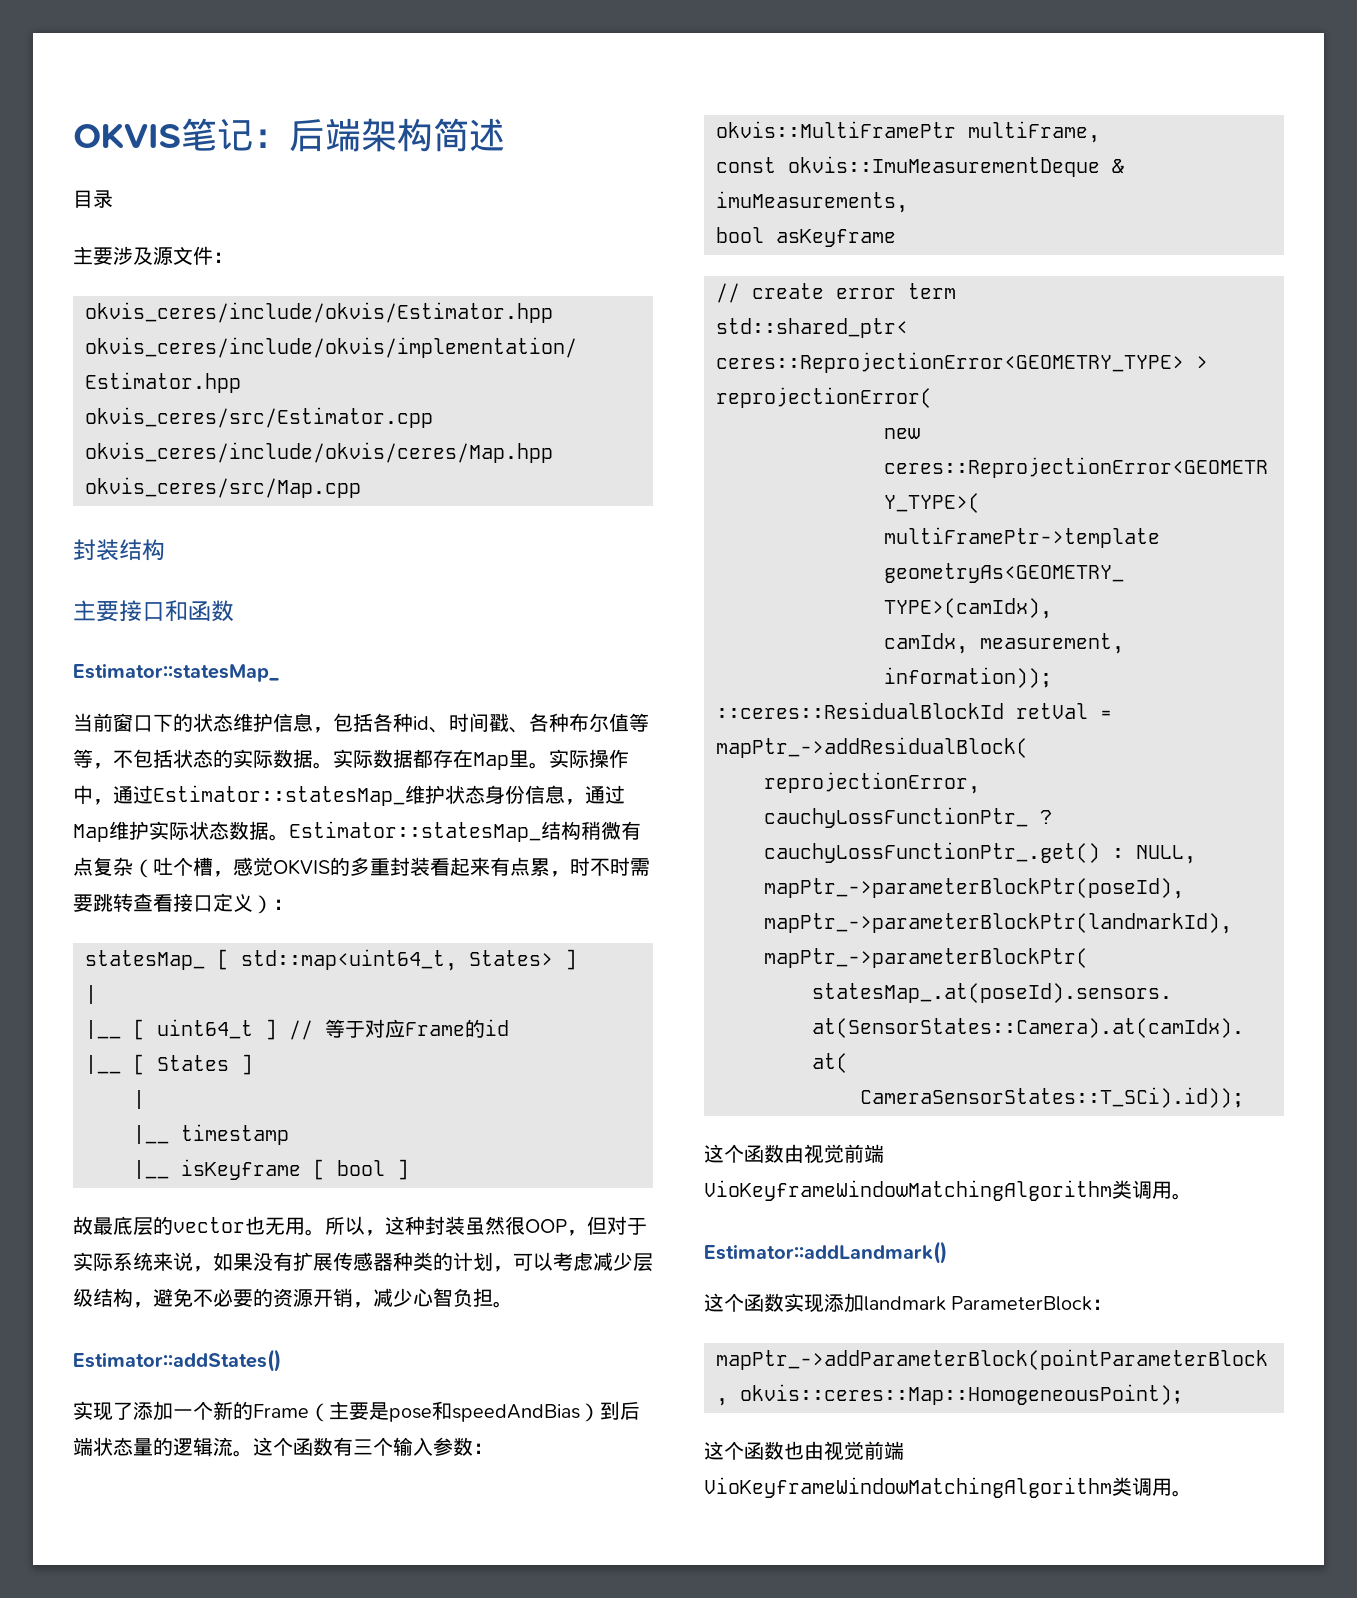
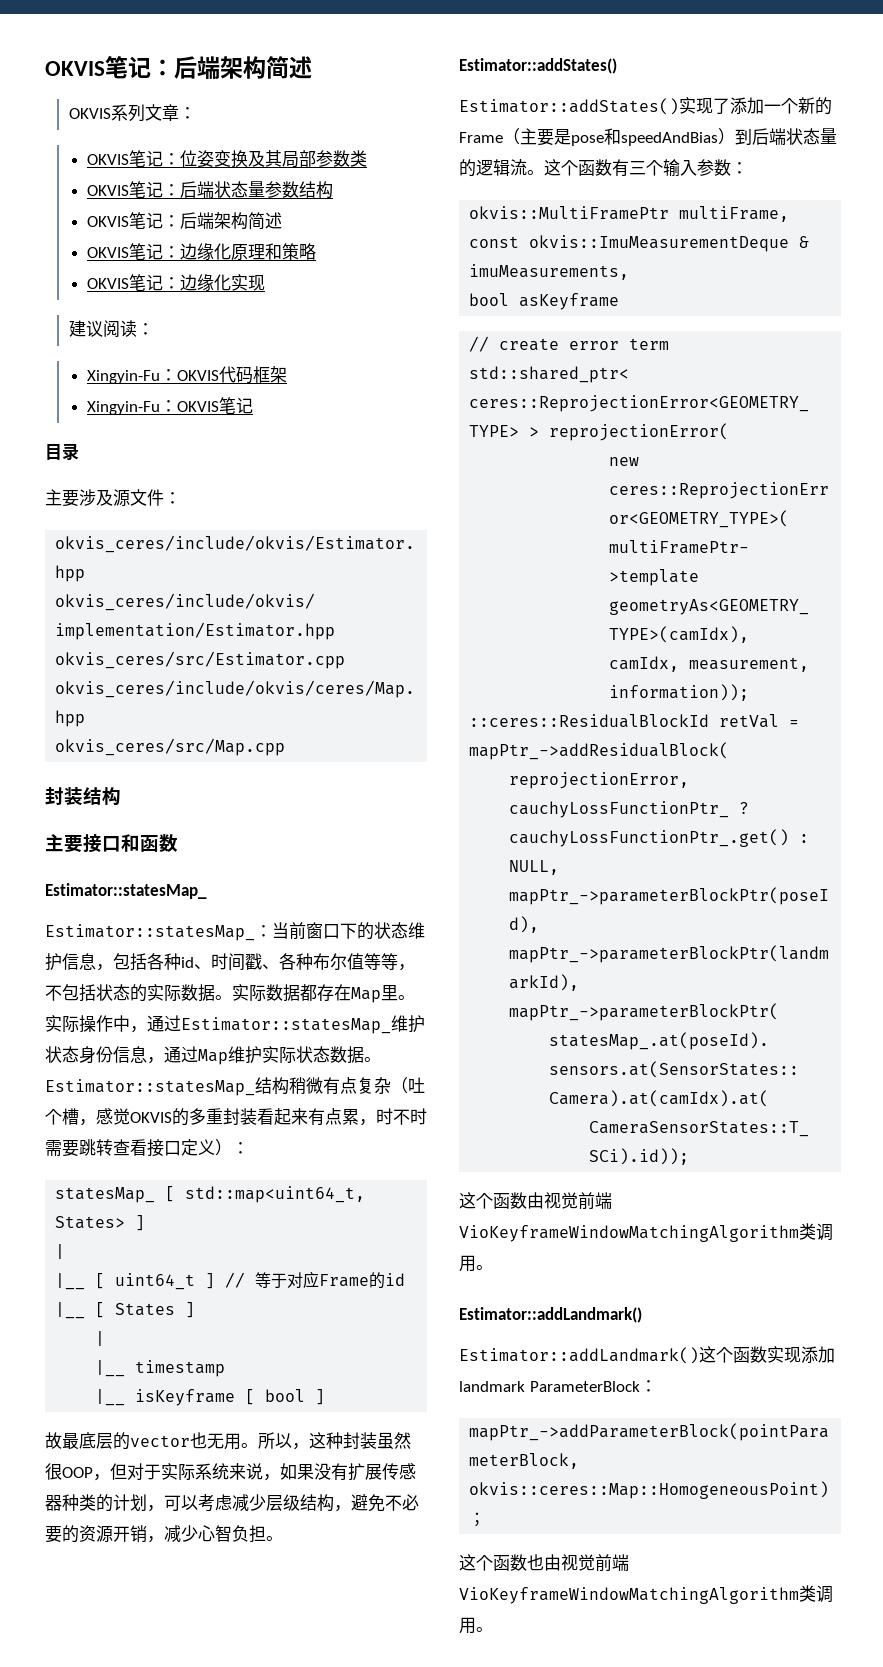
[73,118,505,152] OKVIS笔记：后端架构简述 -> [45,56,312,80] [68,104,196,122] [87,150,368,168] [87,181,334,199] [87,212,283,230] [87,243,317,260] [87,274,266,291] [68,320,154,337] [87,366,288,384] [87,397,254,415] OKVIS笔记：后端架构简述 // OKVIS系列文章： // OKVIS笔记：位姿变换及其局部参数类 // OKVIS笔记：后端状态量参数结构 // OKVIS笔记：后端架构简述 // OKVIS笔记：边缘化原理和策略 // OKVIS笔记：边缘化实现 // 建议阅读： // Xingyin-Fu：OKVIS代码框架 // Xingyin-Fu：OKVIS笔记
(279, 672) none -> [45,924,272,941] Estimator::statesMap_：
(281, 1360) none -> [459,98,679,115] Estimator::addStates()
(947, 1252) none -> [459,1347,699,1364] Estimator::addLandmark()

